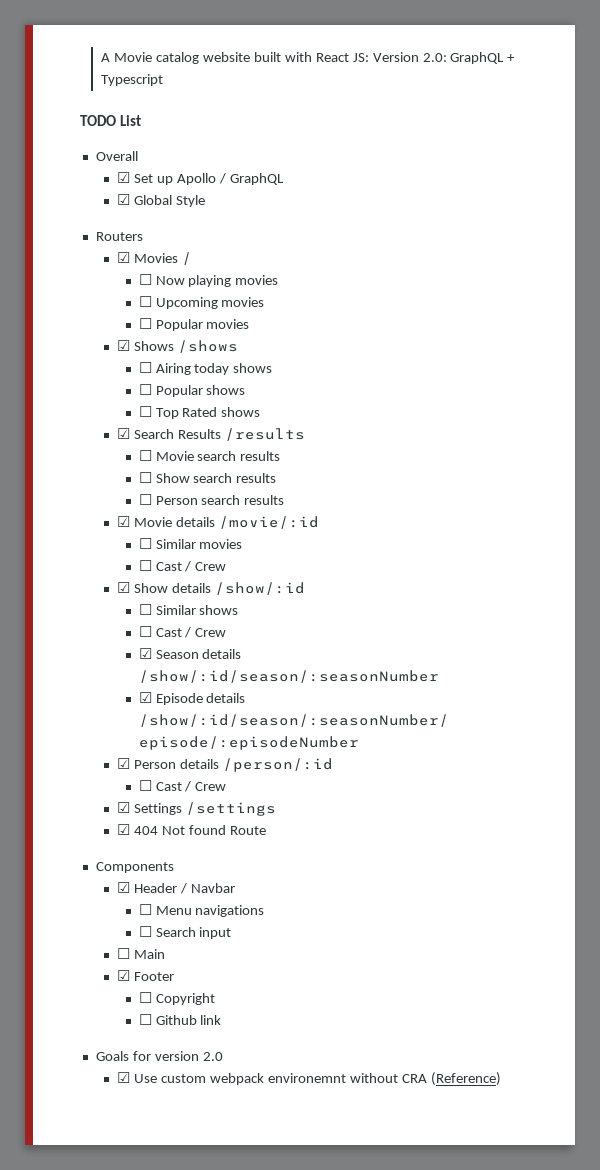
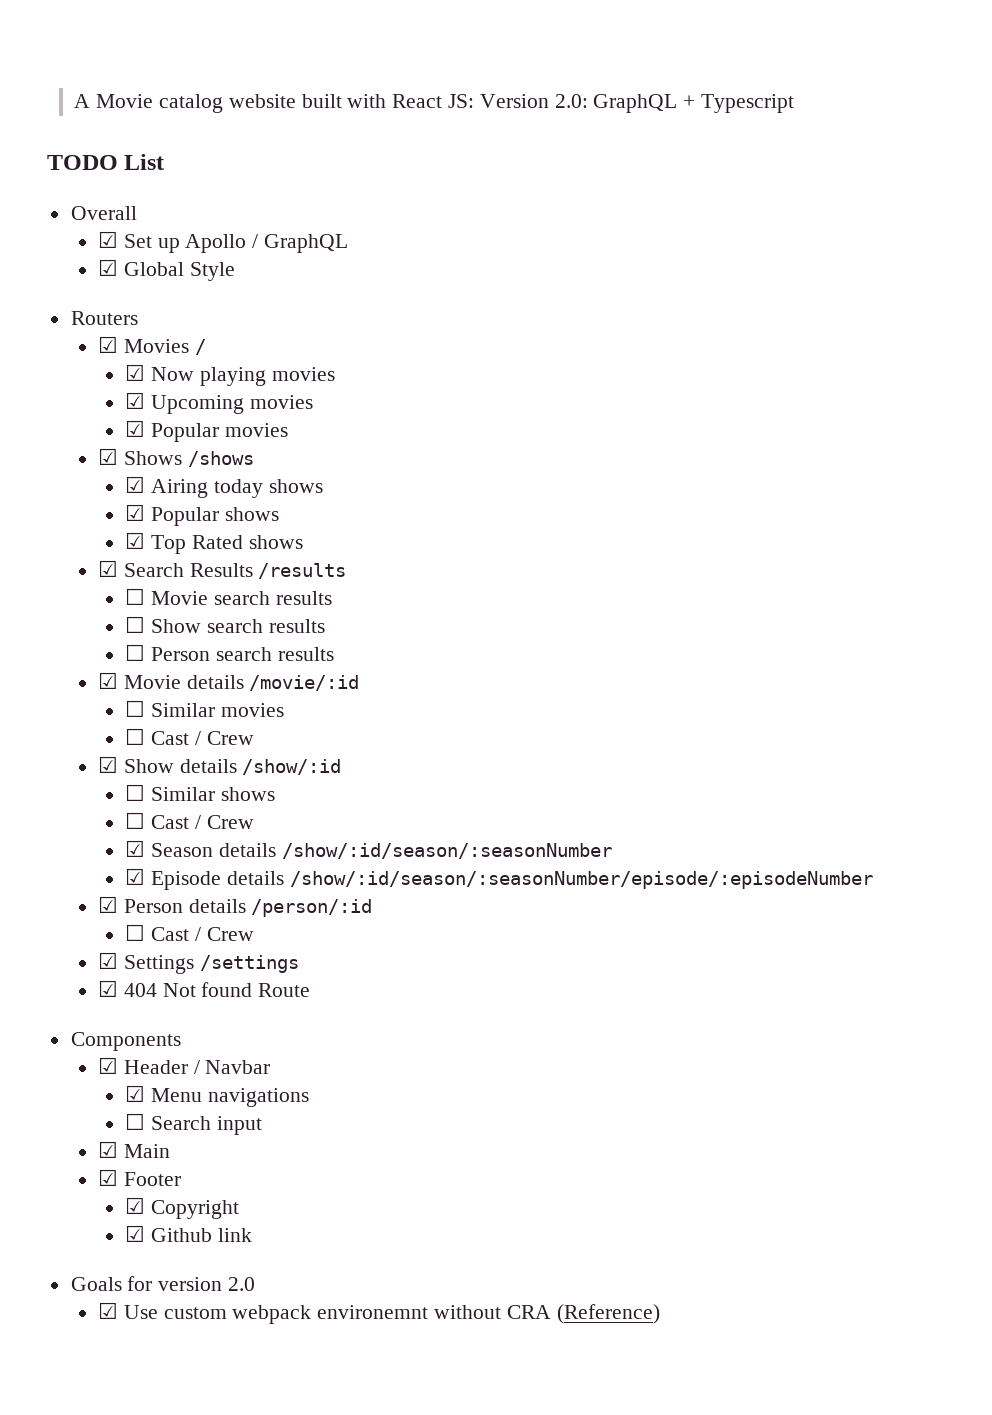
[138,274,152,285] ☐ -> [125,364,146,381] ☑
[138,296,152,307] ☐ -> [125,392,146,409] ☑
[138,318,152,329] ☐ -> [125,420,146,437] ☑
[138,362,152,373] ☐ -> [125,476,146,493] ☑
[138,384,152,395] ☐ -> [125,504,146,521] ☑
[138,406,152,417] ☐ -> [125,532,146,549] ☑
[138,904,152,915] ☐ -> [125,1085,146,1102] ☑
[117,948,131,959] ☐ -> [98,1141,119,1158] ☑
[138,992,152,1003] ☐ -> [125,1197,146,1214] ☑
[138,1014,152,1025] ☐ -> [125,1225,146,1242] ☑

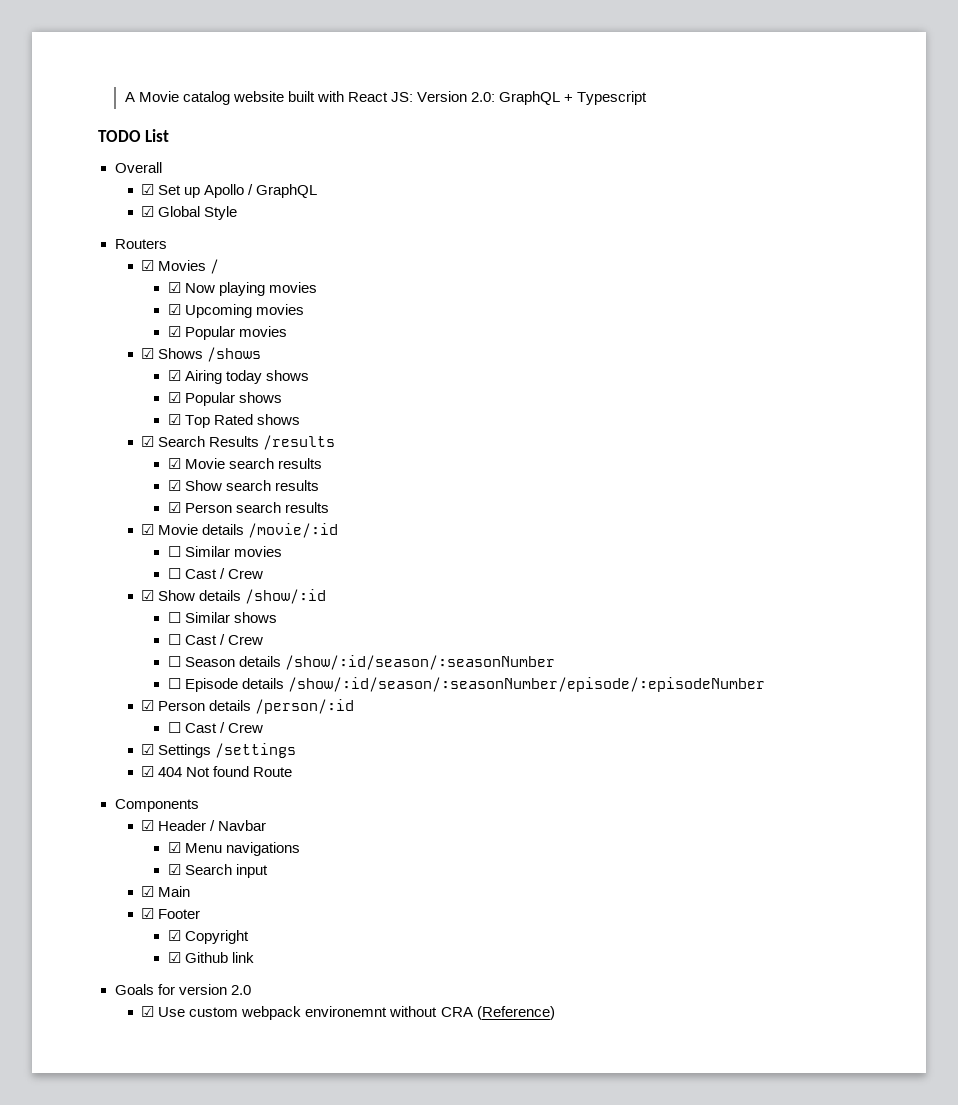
[125,588,146,605] ☐ -> [167,458,181,469] ☑
[125,616,146,633] ☐ -> [167,480,181,491] ☑
[125,644,146,661] ☐ -> [167,502,181,513] ☑
[125,840,146,857] ☑ -> [167,656,181,667] ☐
[125,868,146,885] ☑ -> [167,678,181,689] ☐
[125,1113,146,1130] ☐ -> [167,864,181,875] ☑

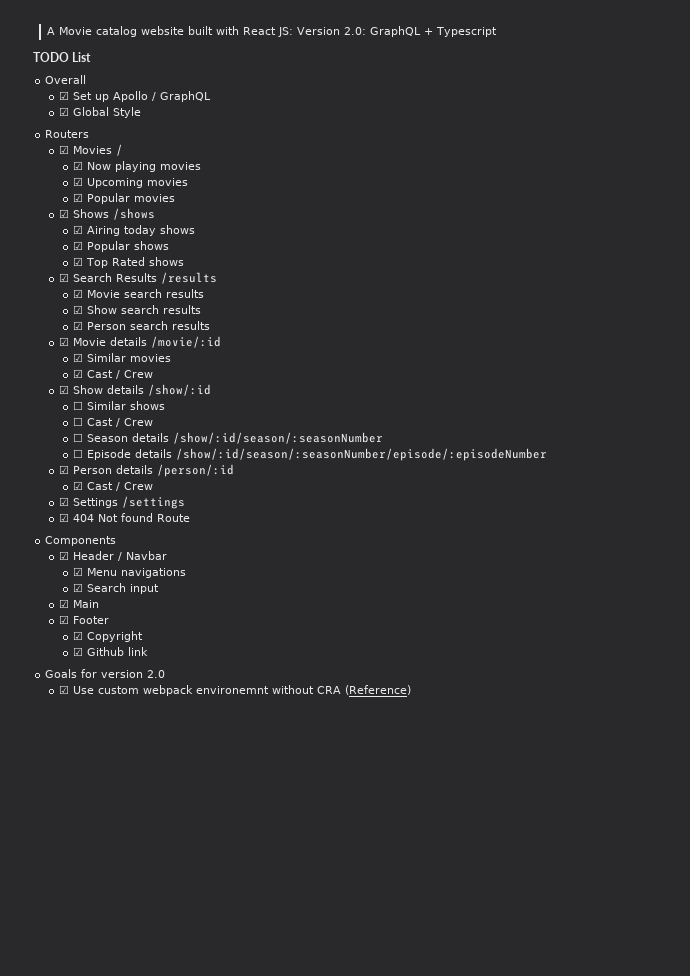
[167,546,181,557] ☐ -> [73,353,84,362] ☑
[167,568,181,579] ☐ -> [73,369,84,378] ☑
[167,722,181,733] ☐ -> [73,481,84,490] ☑

